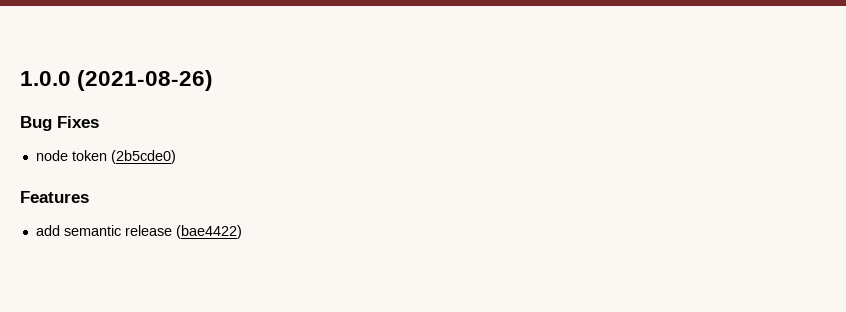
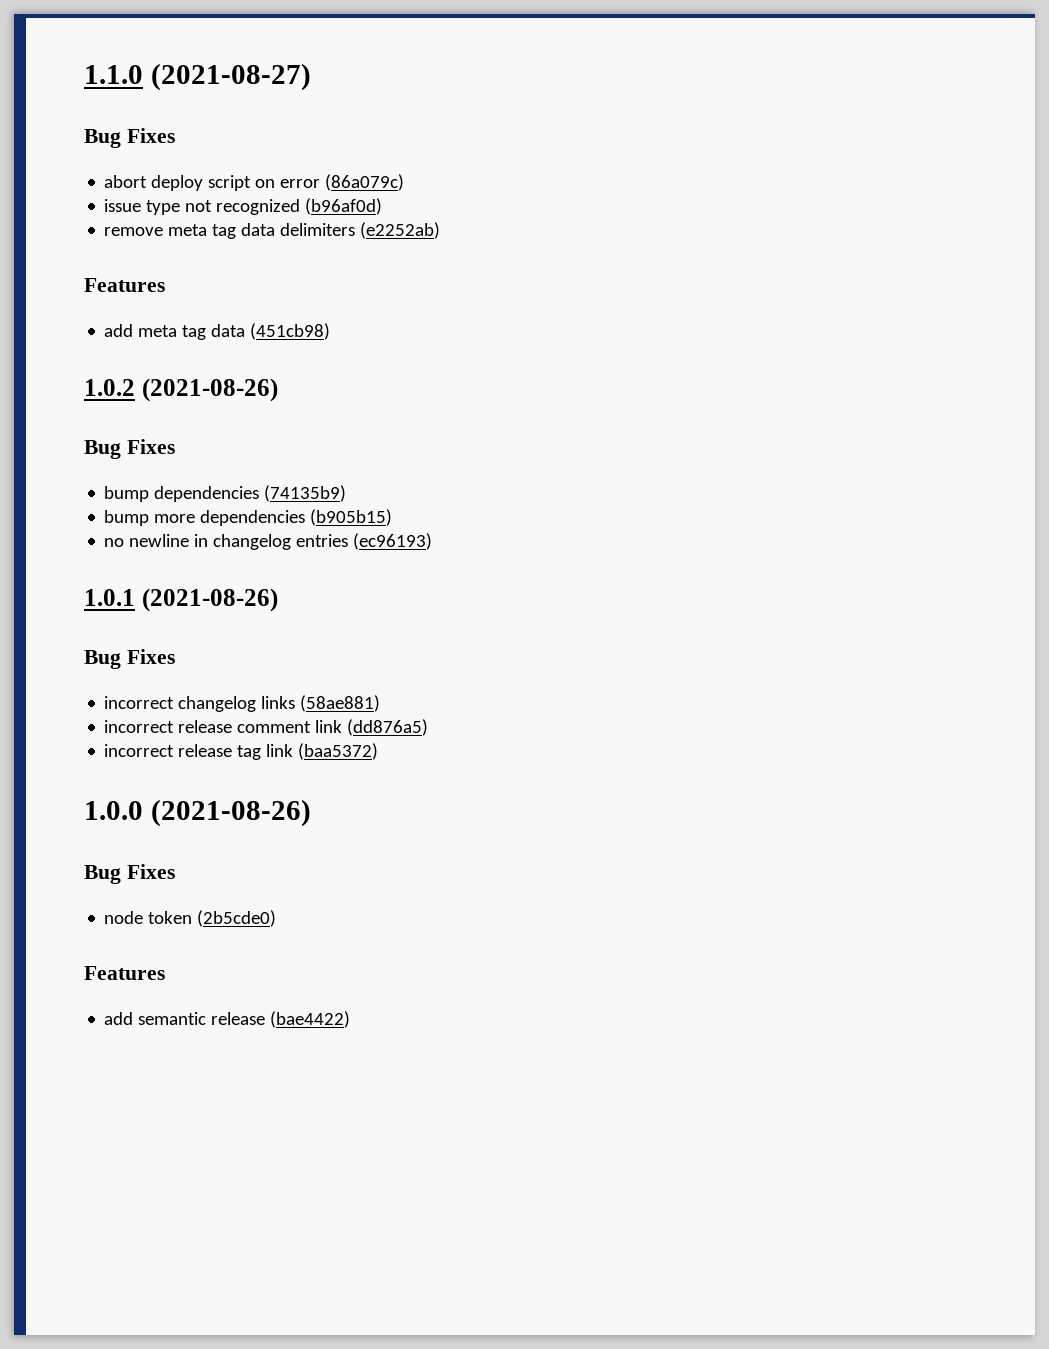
(20, 78) none -> [84,63,311,91] [84,128,175,148] [104,174,405,191] [104,198,383,215] [104,222,441,239] [84,278,165,292] [104,323,331,340] [84,378,278,402] [84,439,175,459] [104,485,347,502] [104,509,393,526] [104,533,433,550] [84,588,278,612] [84,649,175,669] [104,695,381,712] [104,719,429,736] [104,743,379,760] 1.1.0 (2021-08-27) // Bug Fixes // abort deploy script on error (86a079c) // issue type not recognized (b96af0d) // remove meta tag data delimiters (e2252ab) // Features // add meta tag data (451cb98) // 1.0.2 (2021-08-26) // Bug Fixes // bump dependencies (74135b9) // bump more dependencies (b905b15) // no newline in changelog entries (ec96193) // 1.0.1 (2021-08-26) // Bug Fixes // incorrect changelog links (58ae881) // incorrect release comment link (dd876a5) // incorrect release tag link (baa5372) //

